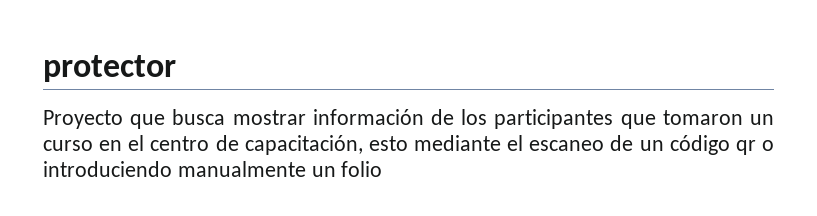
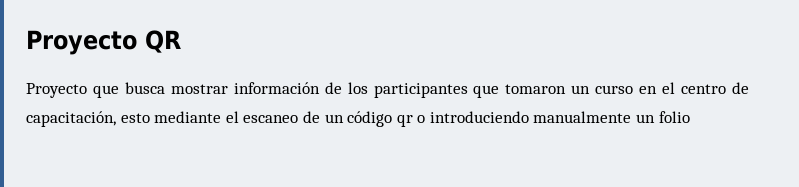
[43,55,176,82] protector -> [26,30,181,55] Proyecto QR

